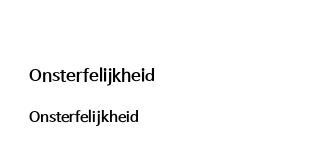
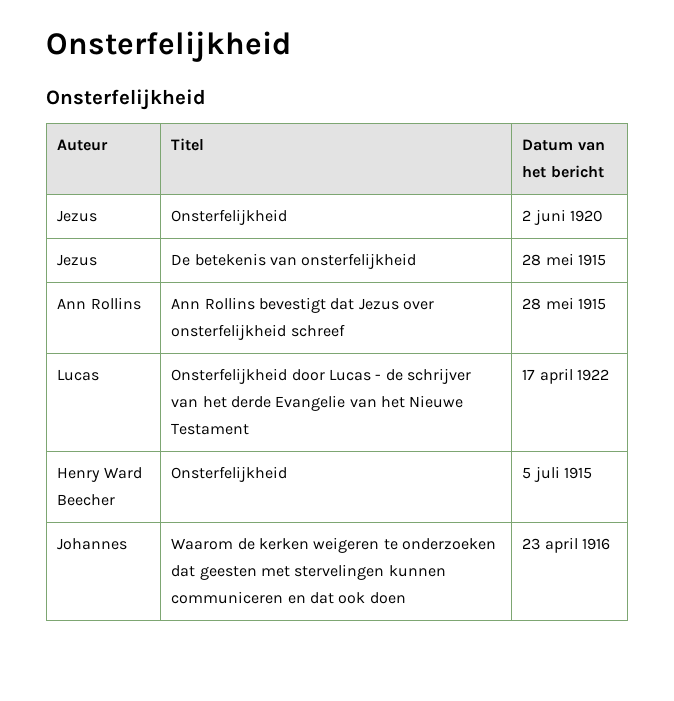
(139, 118) none -> [57,139,109,151] [171,138,205,151] [522,139,605,151] [522,165,604,178] [57,210,98,222] [171,209,288,225] [522,209,604,225] [57,254,98,266] [171,253,417,269] [522,253,607,266] [57,297,141,310] [171,297,435,313] [171,324,345,340] [522,297,607,310] [57,369,100,381] [171,368,472,384] [171,395,464,411] [171,423,250,435] [522,368,610,384] [57,467,142,482] [57,494,116,506] [171,466,288,482] [522,466,593,482] [57,538,128,550] [171,537,497,553] [171,564,446,580] [171,591,406,604] [522,537,611,553] // Auteur | Titel | Datum van het bericht // Jezus | Onsterfelijkheid | 2 juni 1920 // Jezus | De betekenis van onsterfelijkheid | 28 mei 1915 // Ann Rollins | Ann Rollins bevestigt dat Jezus over onsterfelijkheid schreef | 28 mei 1915 // Lucas | Onsterfelijkheid door Lucas - de schrijver van het derde Evangelie van het Nieuwe Testament | 17 april 1922 // Henry Ward Beecher | Onsterfelijkheid | 5 juli 1915 // Johannes | Waarom de kerken weigeren te onderzoeken dat geesten met stervelingen kunnen communiceren en dat ook doen | 23 april 1916

